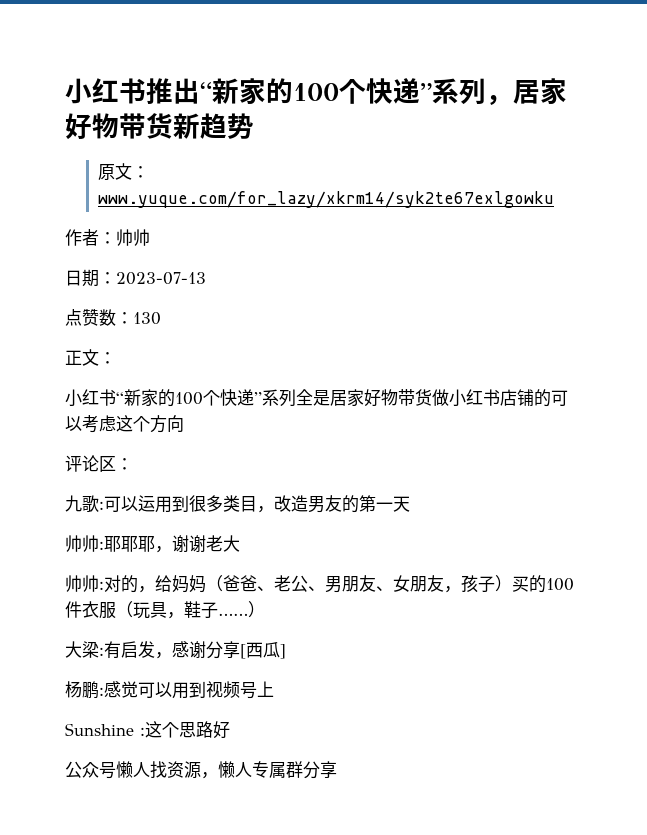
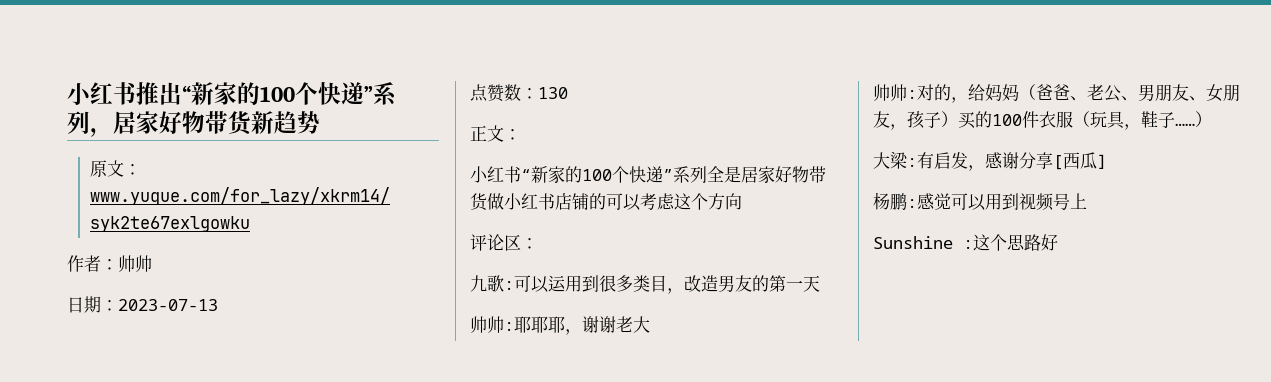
[65,761,337,779] // 公众号懒人找资源，懒人专属群分享 -> (1058, 242) none

